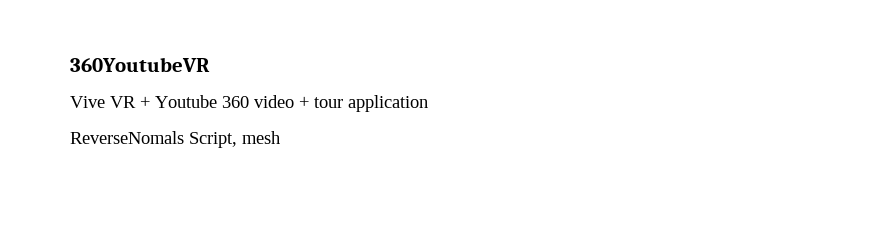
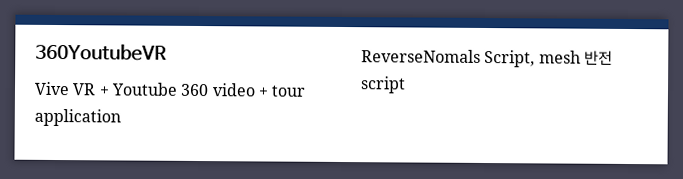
(280, 137) none -> [583,50,613,65] [360,76,406,94] 반전 script

